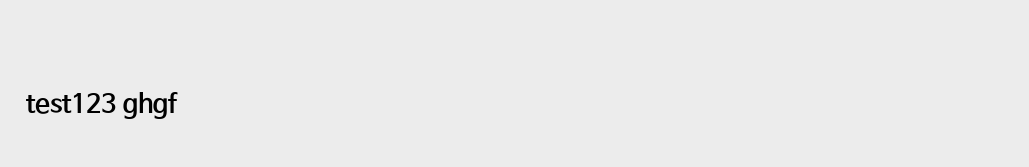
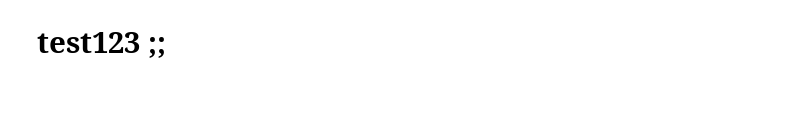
[122,92,178,119] ghgf -> [148,37,166,58] ;;

